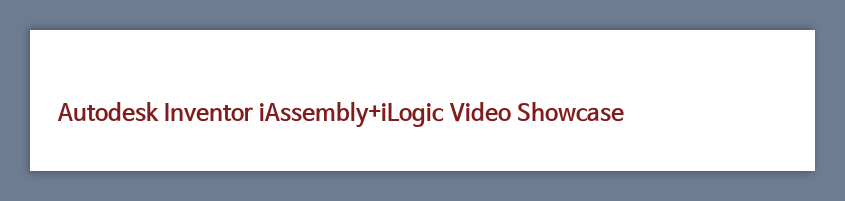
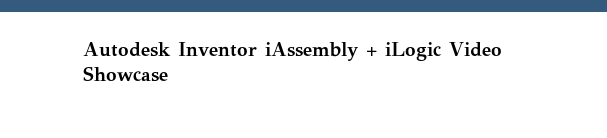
[259,101,445,128] iAssembly+iLogic -> [265,42,441,61] iAssembly + iLogic

